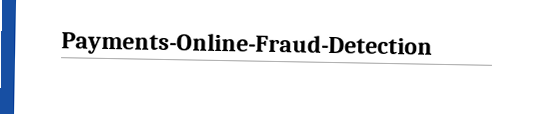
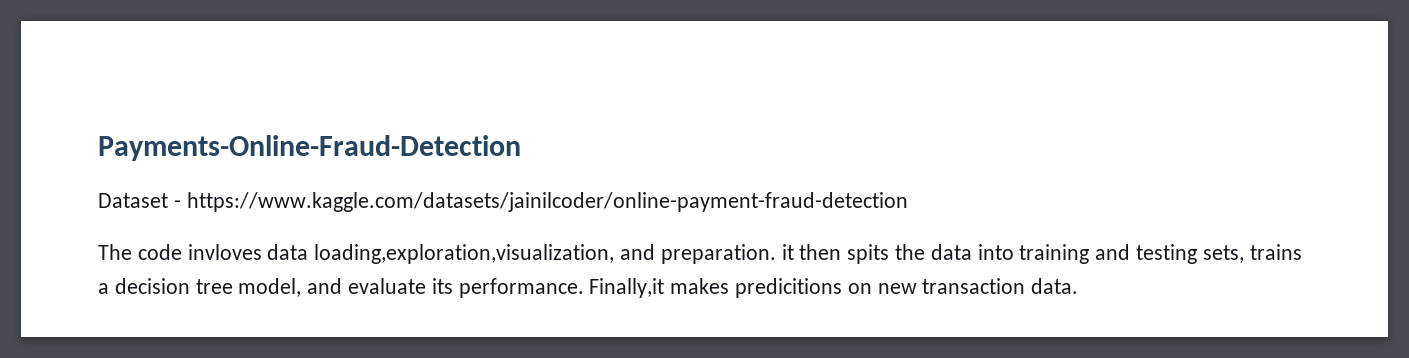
(433, 45) none -> [98,192,908,212] [98,244,1302,264] [98,278,1079,298] // Dataset - https://www.kaggle.com/datasets/jainilcoder/online-payment-fraud-detection // The code invloves data loading,exploration,visualization, and preparation. it then spits the data into training and testing sets, trains a decision tree model, and evaluate its performance. Finally,it makes predicitions on new transaction data.

